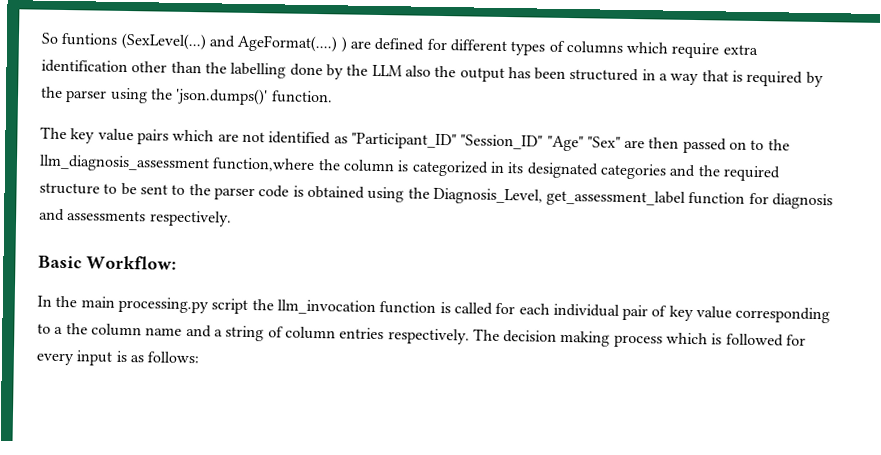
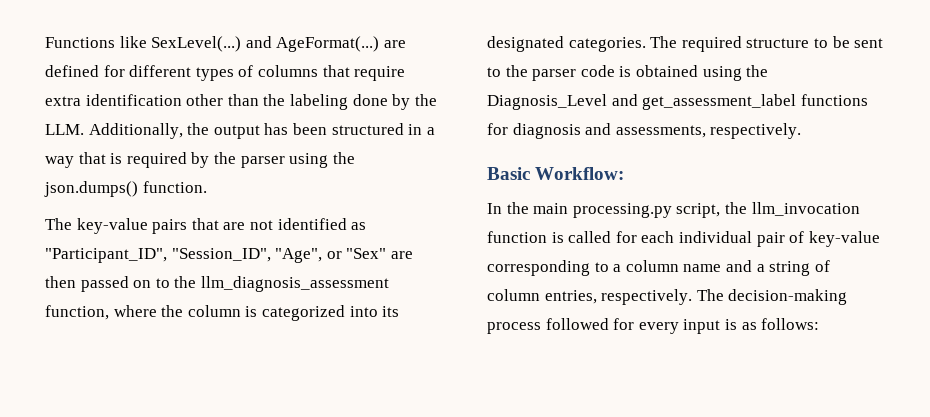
[41,32,348,53] So funtions (SexLevel(...) and AgeFormat(....) ) -> [45,36,380,52] Functions like SexLevel(...) and AgeFormat(...)
[626,41,669,54] which -> [322,65,350,77] that
[230,62,287,79] labelling -> [289,94,348,110] labeling
[371,64,431,77] LLM also -> [45,123,183,139] LLM. Additionally,
[175,87,269,106] 'json.dumps()' -> [44,181,138,197] json.dumps()
[70,128,584,152] key value pairs which are not identified as "Participant_ID" "Session_ID" "Age" -> [76,218,367,234] [45,248,342,263] key-value pairs that are not identified as "Participant_ID", "Session_ID", "Age", or
[212,157,316,172] function,where -> [45,305,157,320] function, where
[489,161,505,173] in -> [349,306,378,317] into
[599,163,721,180] categories and the -> [568,36,678,52] categories. The
[432,187,746,207] Diagnosis_Level, get_assessment_label function -> [487,94,868,110] Diagnosis_Level and get_assessment_label functions
[67,210,147,222] assessments -> [615,125,706,138] assessments,
[211,298,249,314] script -> [676,203,721,218] script,
[668,305,733,322] key value -> [808,231,880,247] key-value
[65,323,88,335] the -> (622, 268) none
[339,327,385,340] entries -> [544,290,597,304] entries,
[503,330,723,348] decision making process which is -> [728,289,848,305] [487,322,541,334] decision-making process

